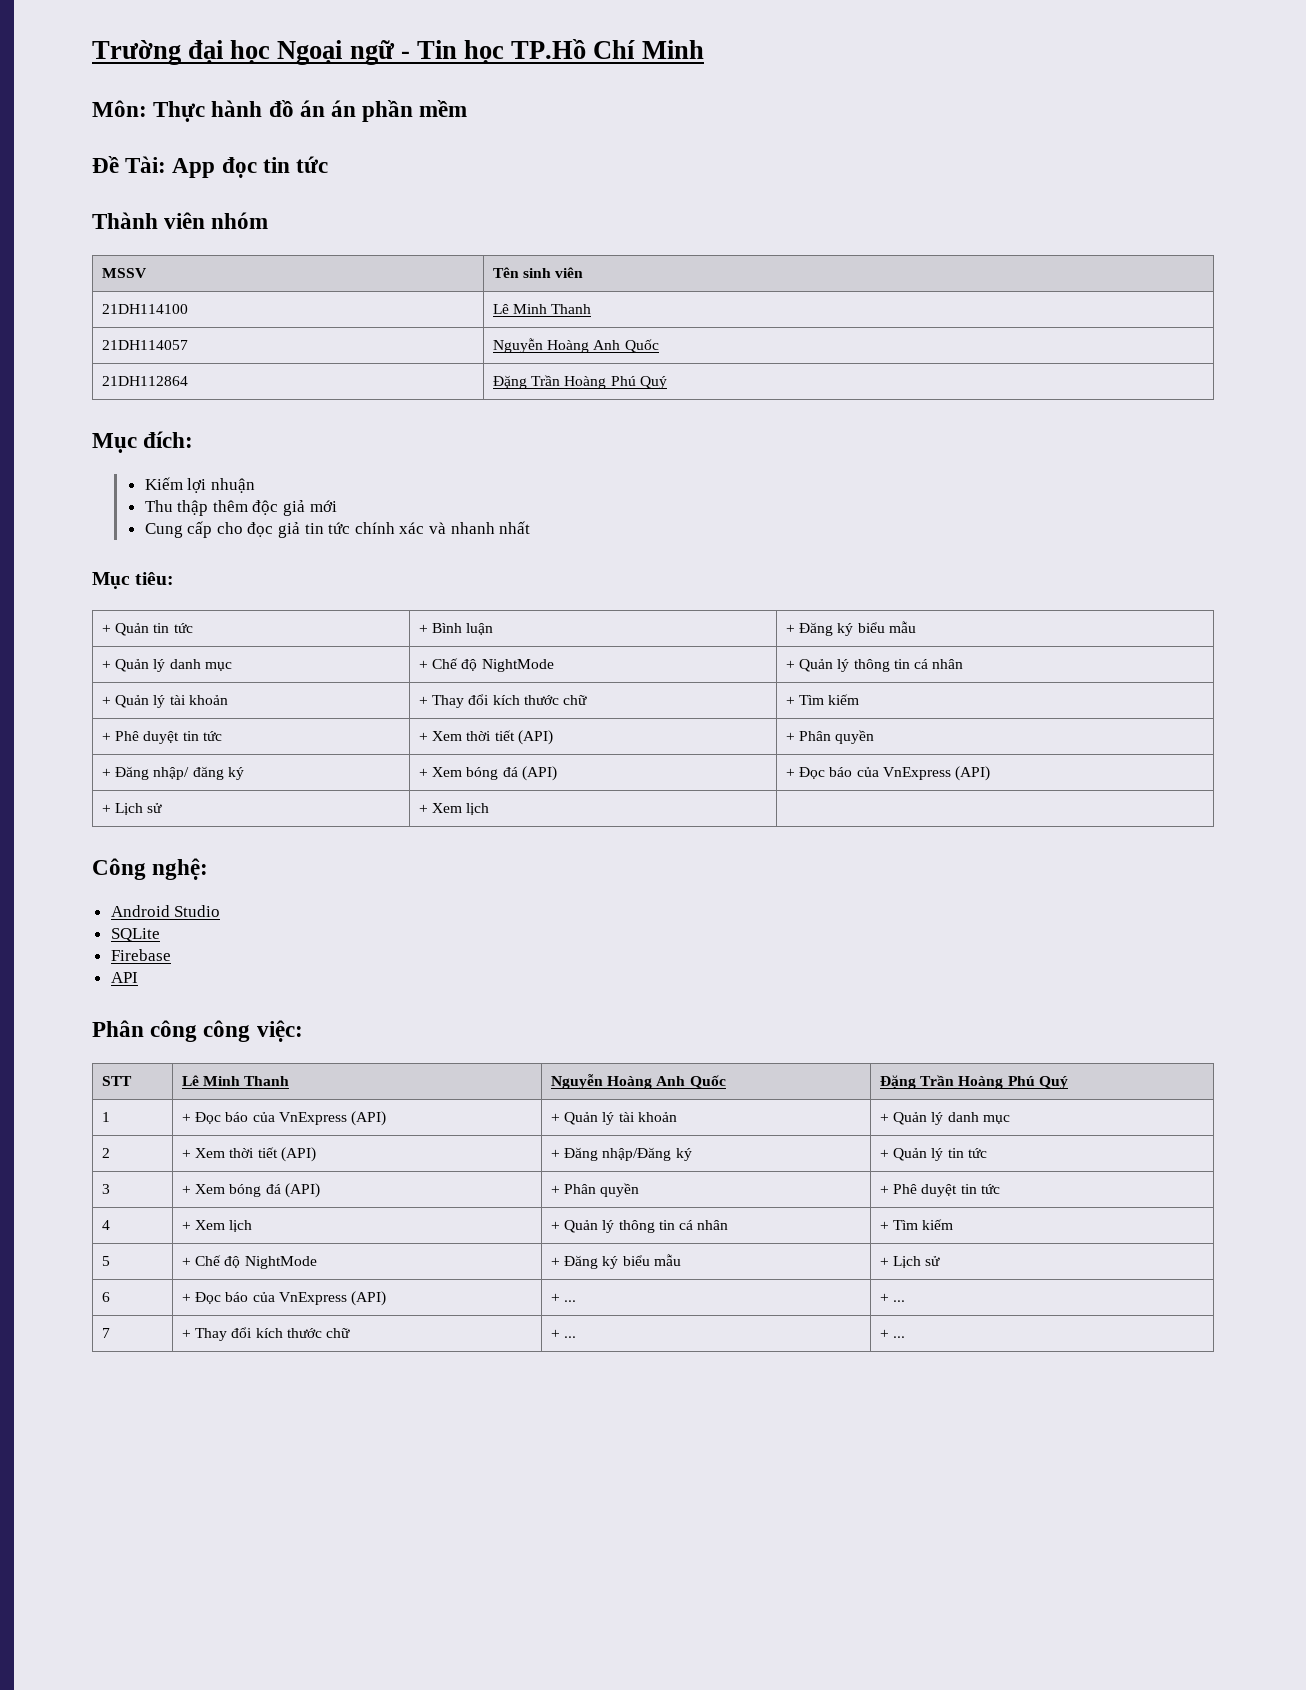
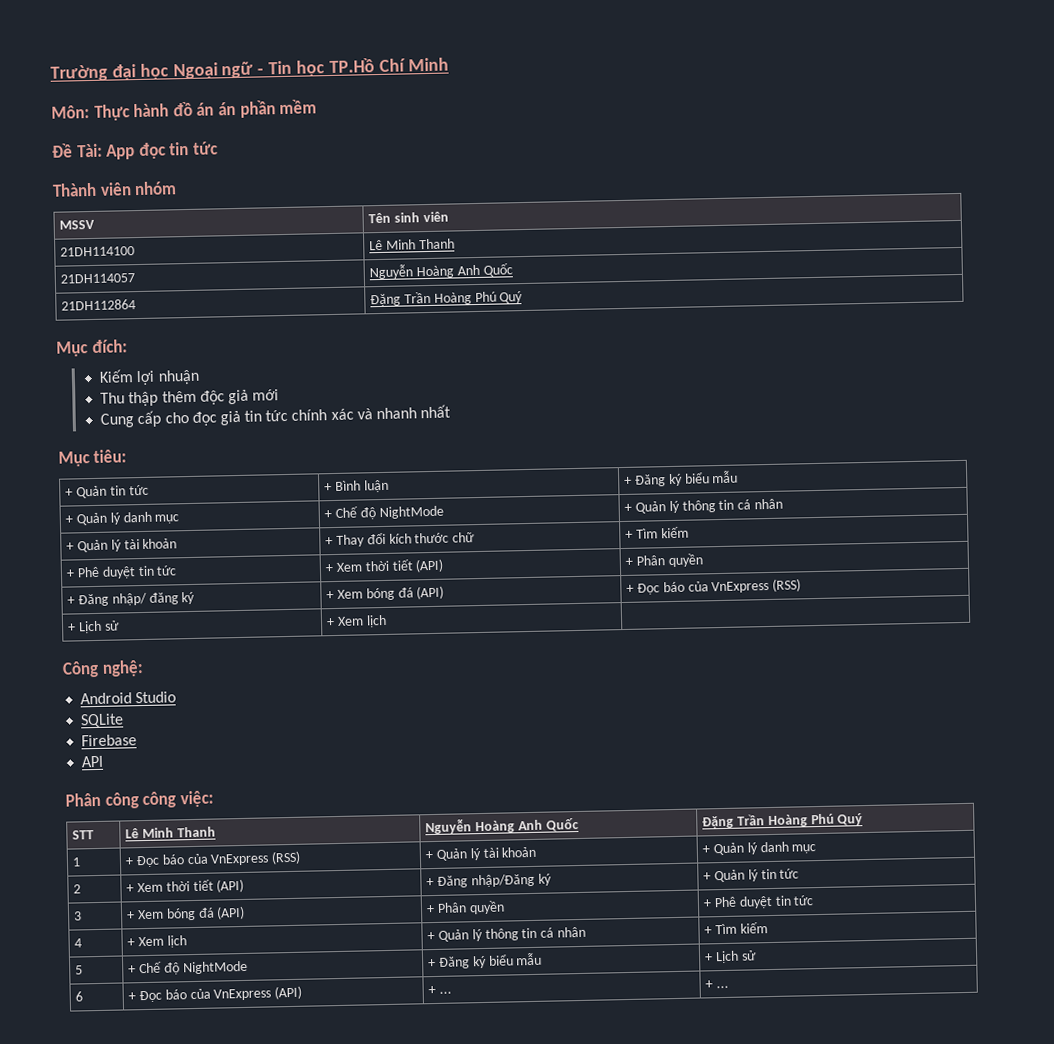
[954,766,990,781] (API) -> [772,578,802,592] (RSS)
[350,1111,386,1126] (API) -> [271,850,302,865] (RSS)
[101,1328,110,1338] [181,1327,350,1341] [550,1329,577,1338] [879,1329,906,1338] // 7 | + Thay đổi kích thước chữ | + ... | + ... -> (729, 987) none

